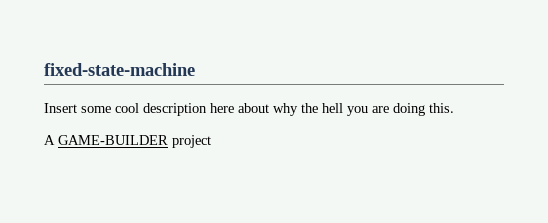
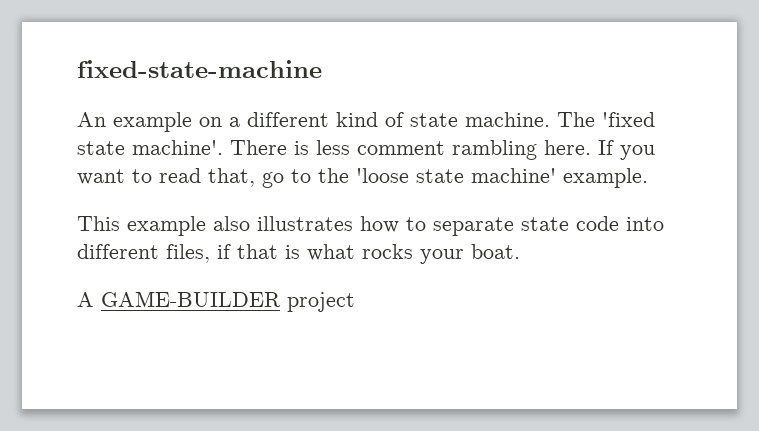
[44,103,454,116] Insert some cool description here about why the hell you are doing this. -> [77,112,655,132] [77,140,655,160] [77,168,648,188] [77,216,664,236] [77,244,520,264] An example on a different kind of state machine. The 'fixed state machine'. There is less comment rambling here. If you want to read that, go to the 'loose state machine' example. // This example also illustrates how to separate state code into different files, if that is what rocks your boat.

